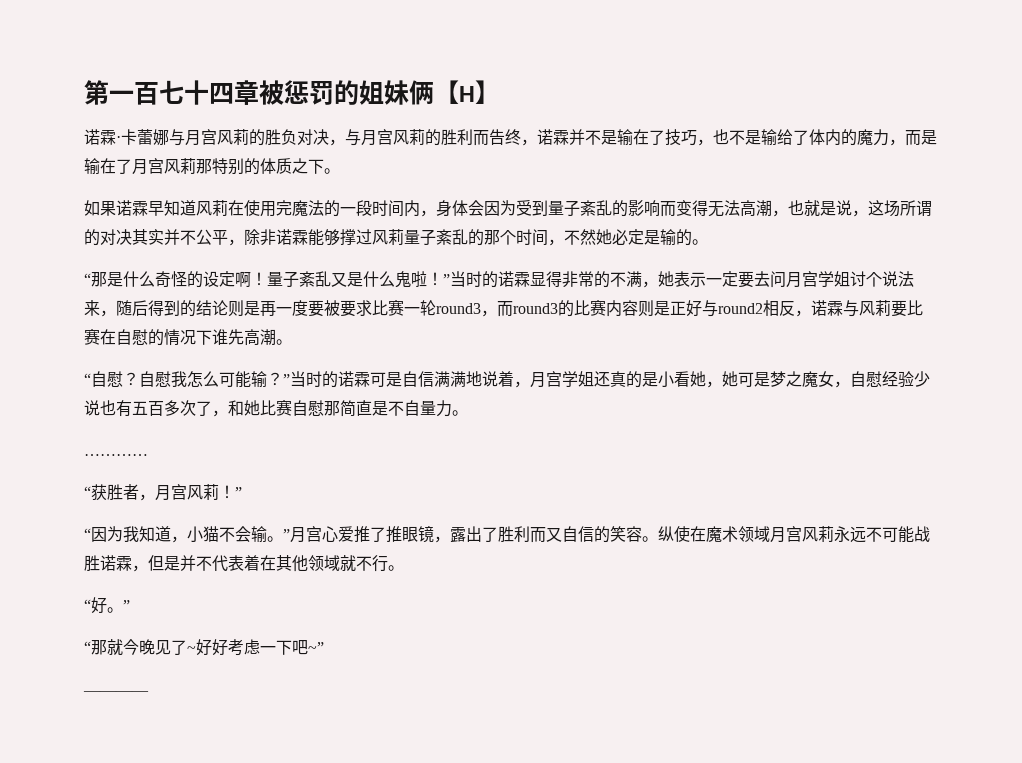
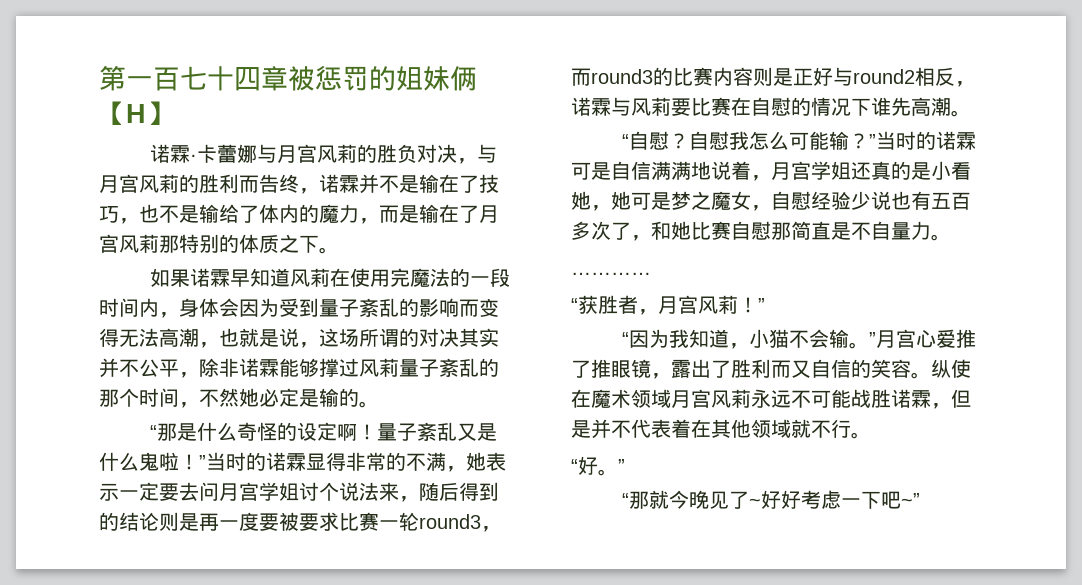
[83,691,149,695] // ———— -> (920, 500) none

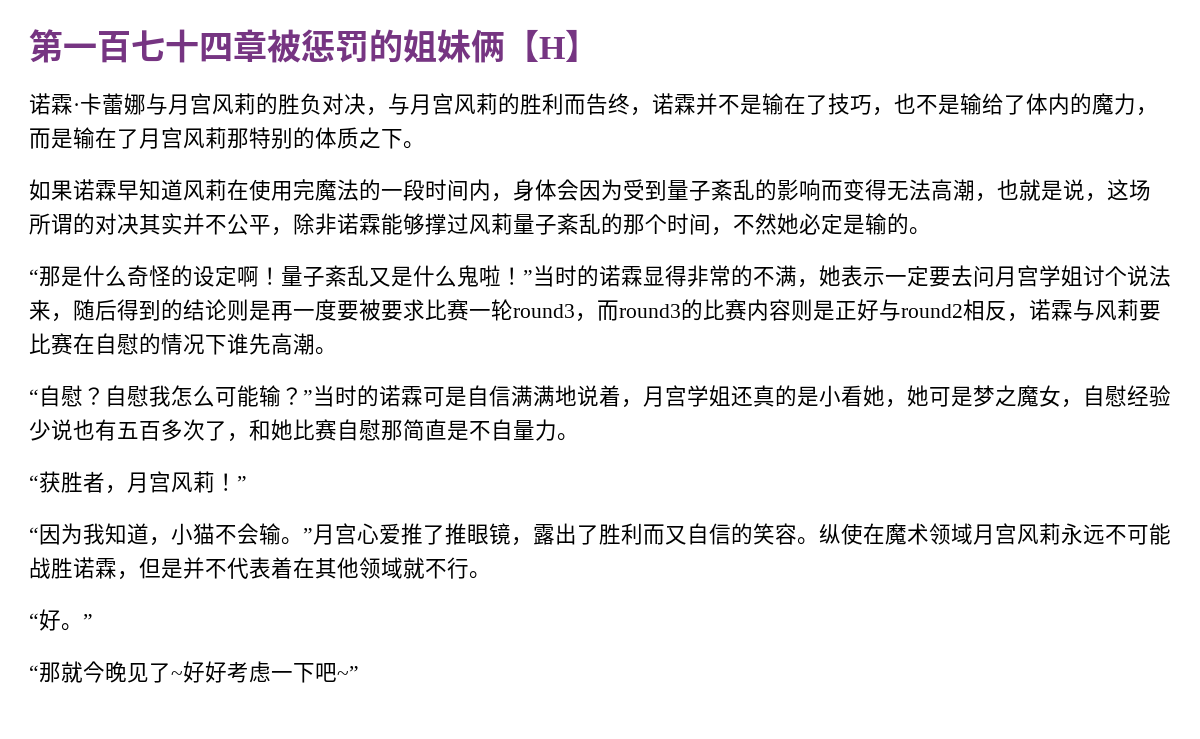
[571,272,651,275] // ………… -> (579, 437) none

